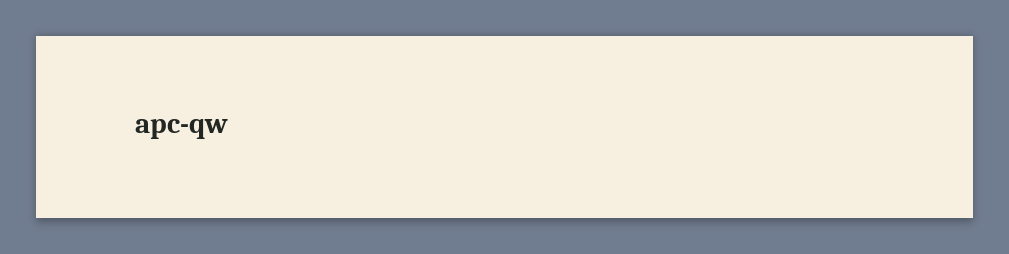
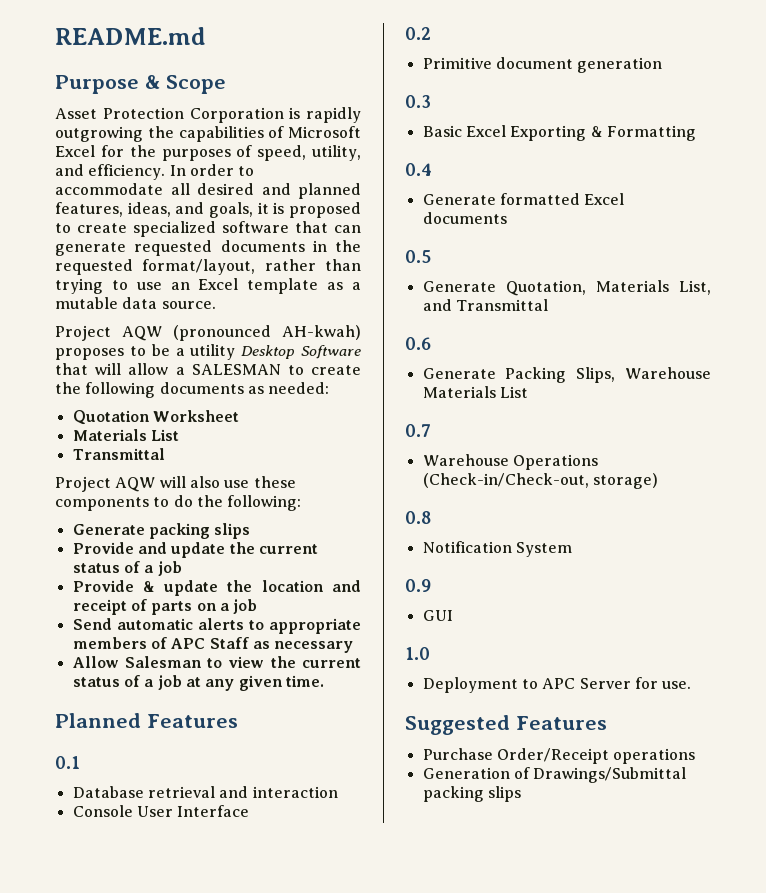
[135,119,228,139] apc-qw -> [55,27,206,45] [55,75,226,94] [55,107,361,123] [55,126,361,142] [55,145,361,161] [55,164,255,180] [55,183,361,199] [55,202,361,218] [55,221,361,237] [55,240,361,256] [55,259,361,275] [55,278,361,294] [55,297,216,309] [55,325,361,341] [55,344,361,360] [55,363,361,375] [55,382,330,398] [72,410,239,425] [72,429,179,441] [72,448,165,460] [55,476,296,492] [55,495,302,511] [72,523,251,539] [72,542,318,558] [72,561,182,576] [72,580,361,596] [72,599,258,615] [72,618,361,634] [72,637,354,653] [72,656,361,668] [72,675,324,691] [55,713,238,728] [55,756,80,769] [72,786,338,798] [72,805,250,817] [405,27,431,40] [422,57,663,73] [405,95,431,108] [422,125,696,141] [405,163,432,176] [422,193,625,205] [422,212,507,224] [405,250,431,263] [422,280,711,296] [422,299,548,311] [405,337,431,350] [422,367,711,383] [422,386,528,398] [405,424,431,437] [422,454,598,470] [422,473,658,489] [405,511,431,524] [422,541,572,557] [405,579,431,592] [422,610,453,621] [405,647,430,660] [422,677,692,693] [405,715,607,735] [422,748,696,764] [422,767,687,783] [422,786,521,802] README.md // Purpose & Scope // Asset Protection Corporation is rapidly outgrowing the capabilities of Microsoft Excel for the purposes of speed, utility, and efficiency. In order to accommodate all desired and planned features, ideas, and goals, it is proposed to create specialized software that can generate requested documents in the requested format/layout, rather than trying to use an Excel template as a mutable data source. // Project AQW (pronounced AH-kwah) proposes to be a utility Desktop Software that will allow a SALESMAN to create the following documents as needed: // Quotation Worksheet // Materials List // Transmittal // Project AQW will also use these components to do the following: // Generate packing slips // Provide and update the current status of a job // Provide & update the location and receipt of parts on a job // Send automatic alerts to appropriate members of APC Staff as necessary // Allow Salesman to view the current status of a job at any given time. // Planned Features // 0.1 // Database retrieval and interaction // Console User Interface // 0.2 // Primitive document generation // 0.3 // Basic Excel Exporting & Formatting // 0.4 // Generate formatted Excel documents // 0.5 // Generate Quotation, Materials List, and Transmittal // 0.6 // Generate Packing Slips, Warehouse Materials List // 0.7 // Warehouse Operations (Check-in/Check-out, storage) // 0.8 // Notification System // 0.9 // GUI // 1.0 // Deployment to APC Server for use. // Suggested Features // Purchase Order/Receipt operations // Generation of Drawings/Submittal packing slips

